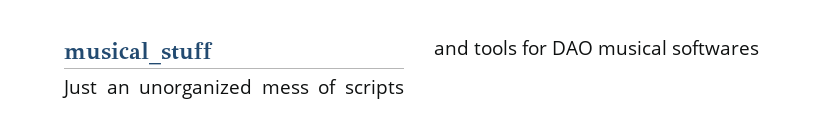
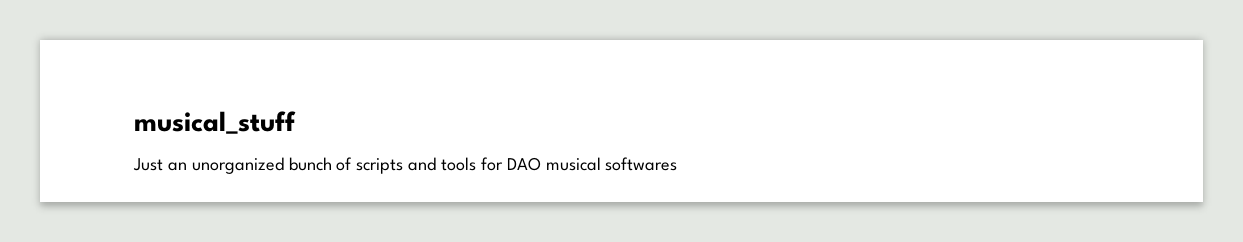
[261,84,309,94] mess -> [288,157,332,171] bunch

